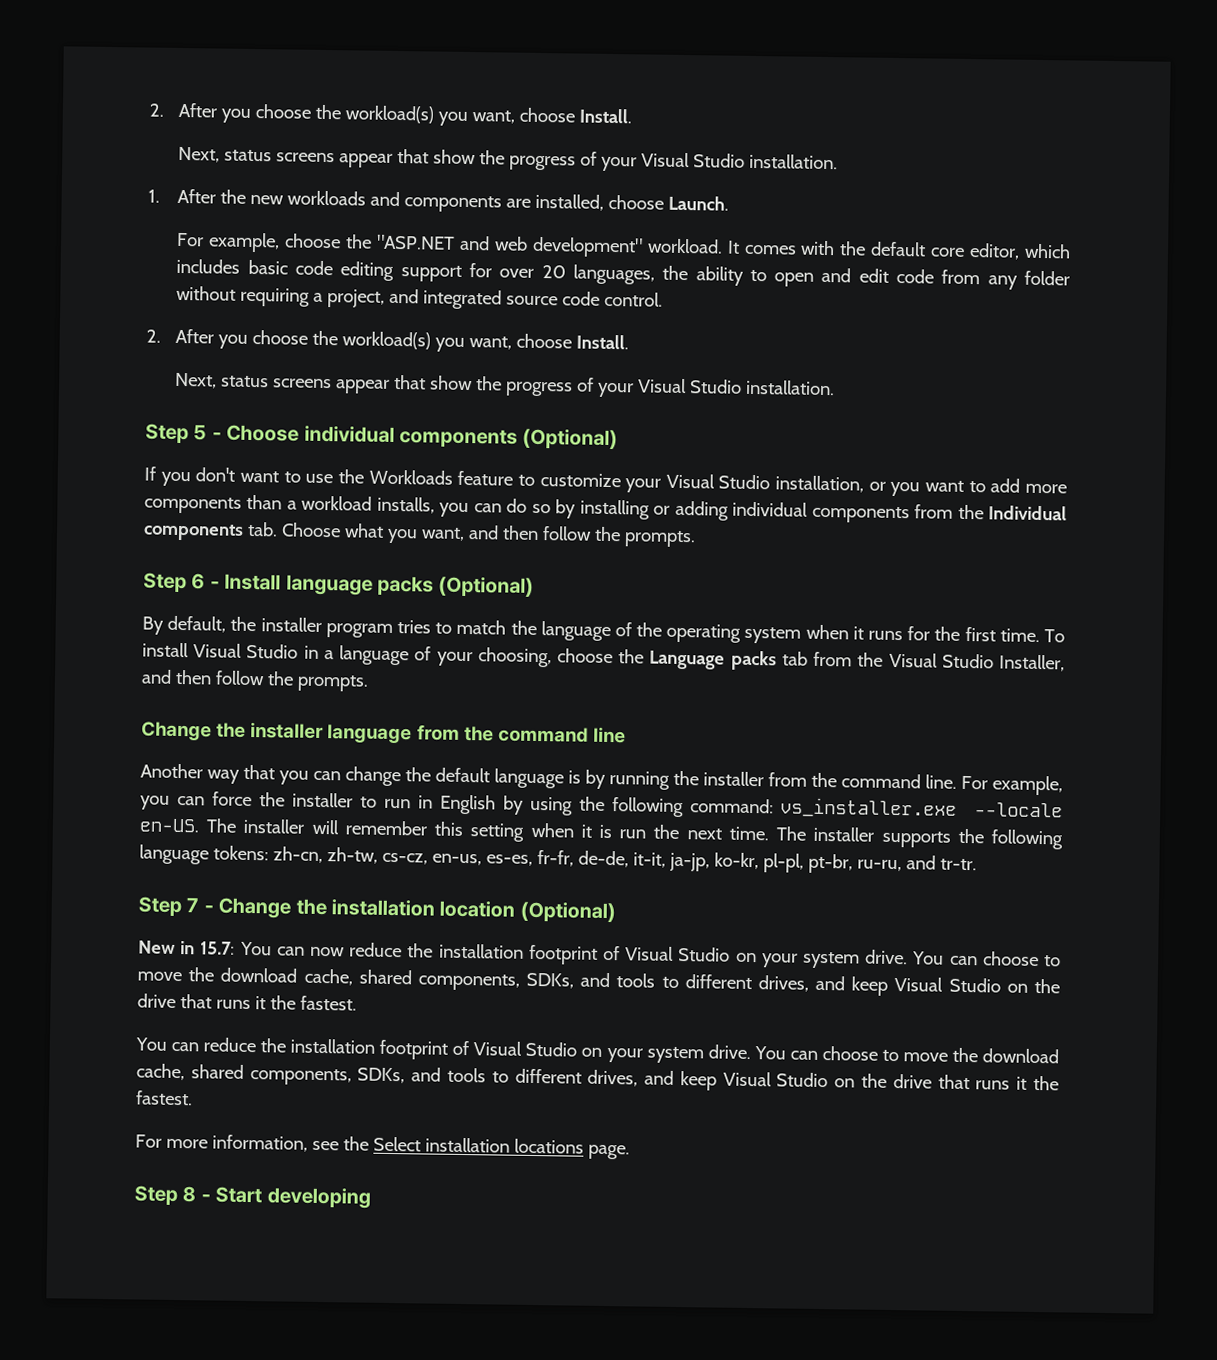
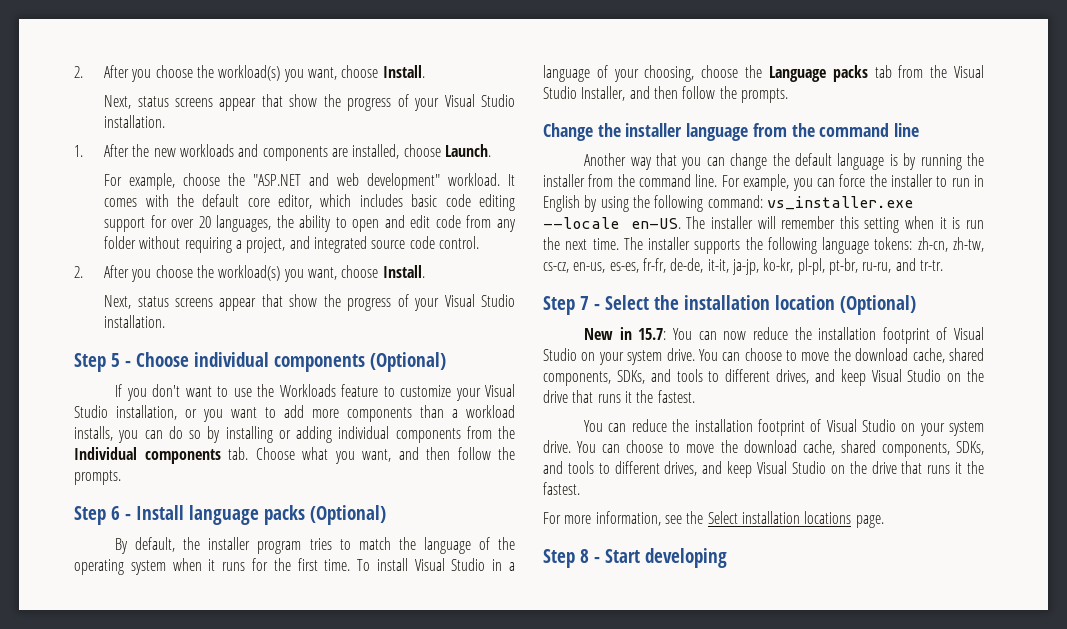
[218,897,292,919] Change -> [605,295,649,310] Select

